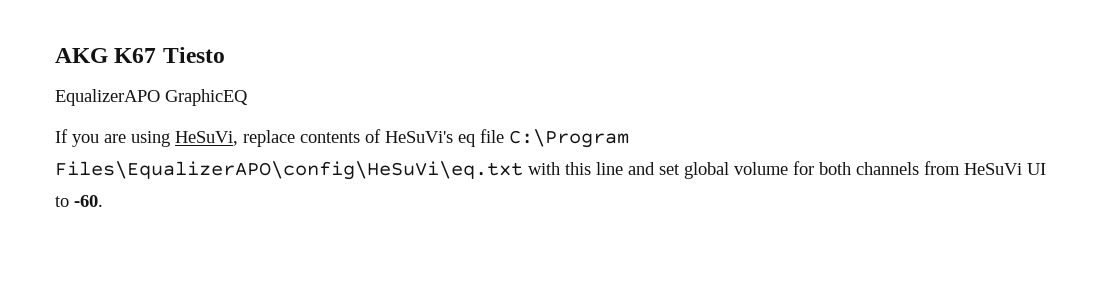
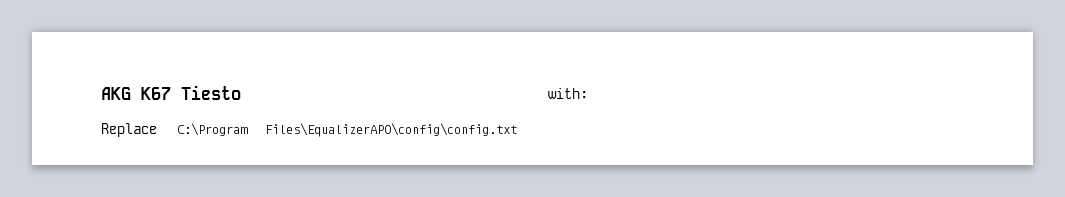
[55,89,248,106] [55,129,629,148] [55,161,1046,180] [55,195,103,207] EqualizerAPO GraphicEQ // If you are using HeSuVi, replace contents of HeSuVi's eq file C:\Program Files\EqualizerAPO\config\HeSuVi\eq.txt with this line and set global volume for both channels from HeSuVi UI to -60. -> [101,123,517,137] [548,88,588,99] Replace C:\Program Files\EqualizerAPO\config\config.txt with:

